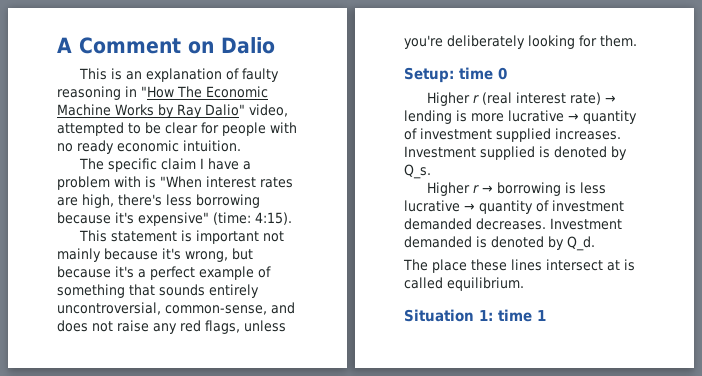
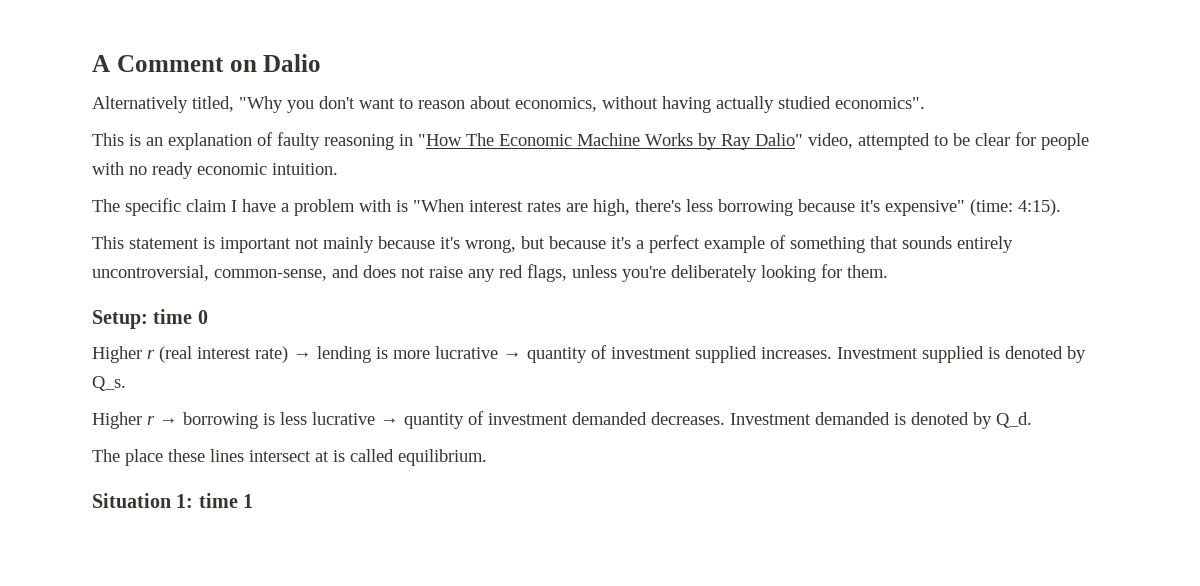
(275, 45) none -> [92,96,925,113] // Alternatively titled, "Why you don't want to reason about economics, without having actually studied economics".

